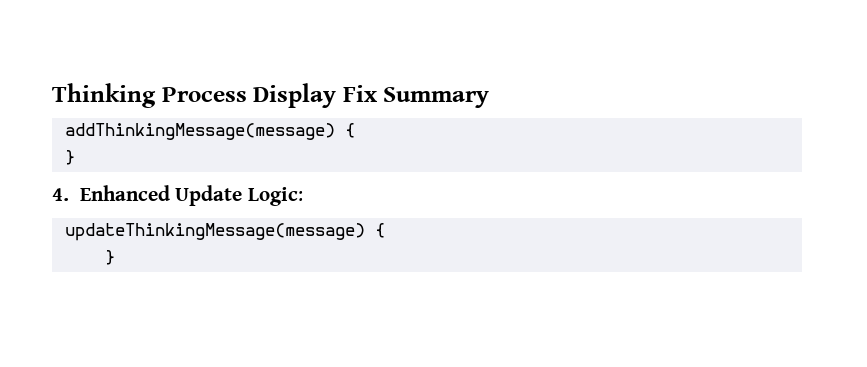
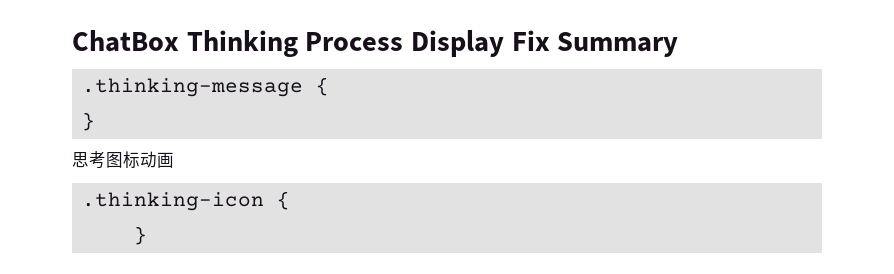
(52, 95) none -> [72,30,179,52] ChatBox
[64,123,335,140] addThinkingMessage(message) -> [81,78,303,97] .thinking-message
[52,185,303,206] [64,223,365,241] 4. Enhanced Update Logic: // updateThinkingMessage(message) -> [72,151,174,169] [81,192,264,211] 思考图标动画 // .thinking-icon

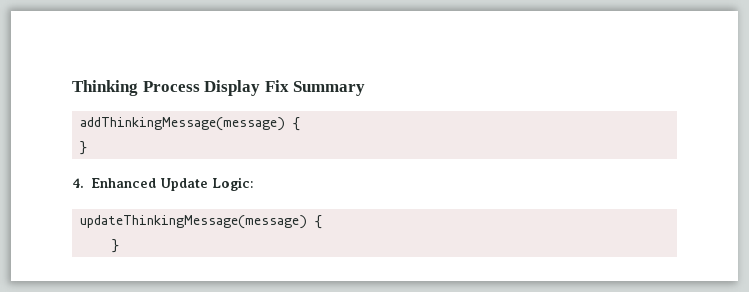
[72,30,179,52] ChatBox -> (72, 88) none
[81,78,303,97] .thinking-message -> [80,117,286,131] addThinkingMessage(message)
[72,151,174,169] [81,192,264,211] 思考图标动画 // .thinking-icon -> [72,177,253,191] [80,215,308,229] 4. Enhanced Update Logic: // updateThinkingMessage(message)

